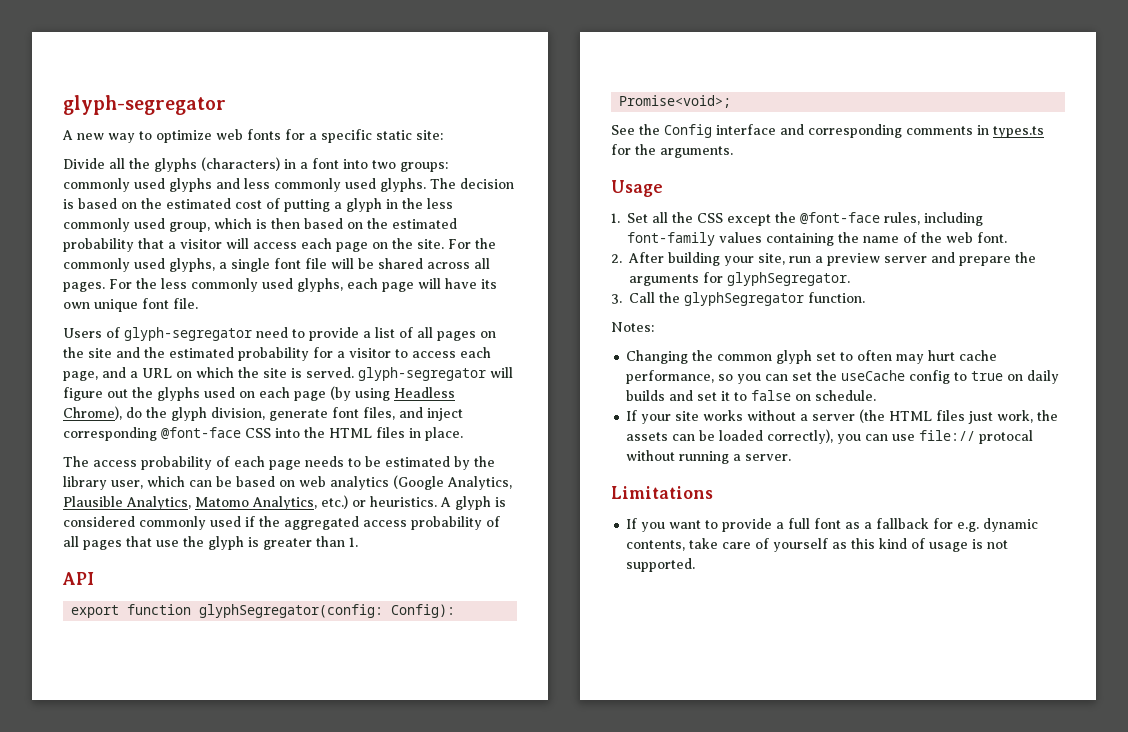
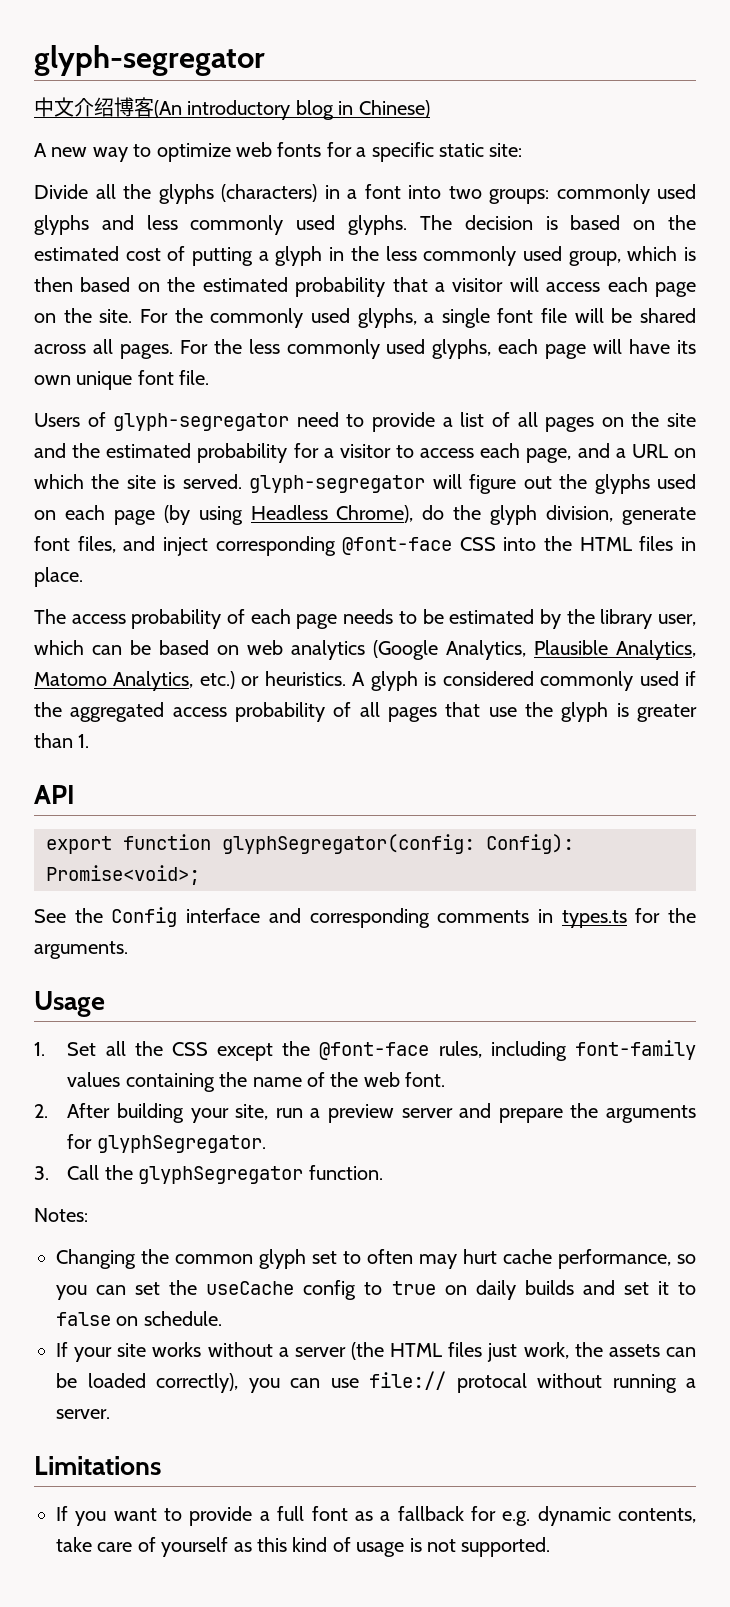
[63,95,226,115] glyph-segregator -> [34,45,265,76] [34,97,430,120] glyph-segregator // 中文介绍博客(An introductory blog in Chinese)

